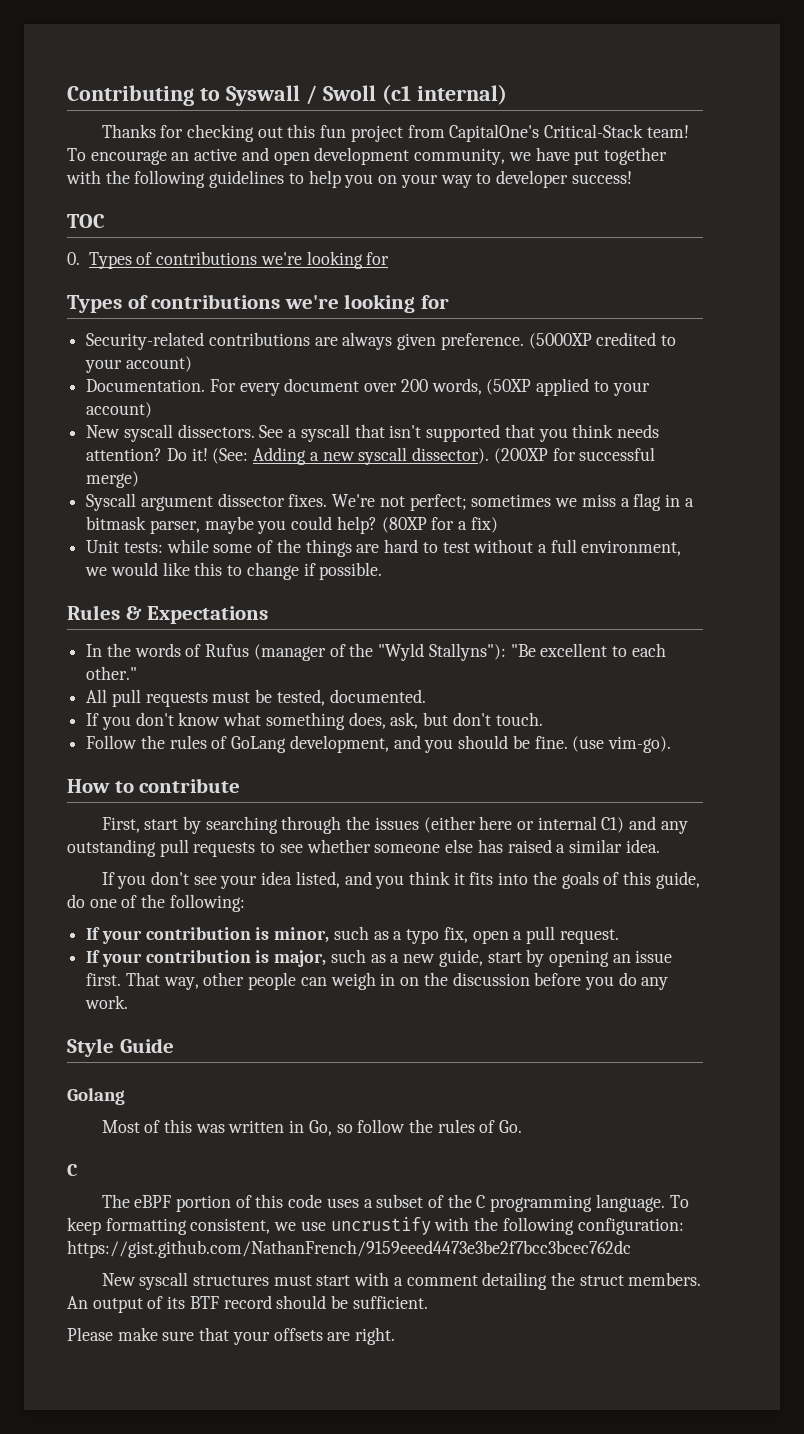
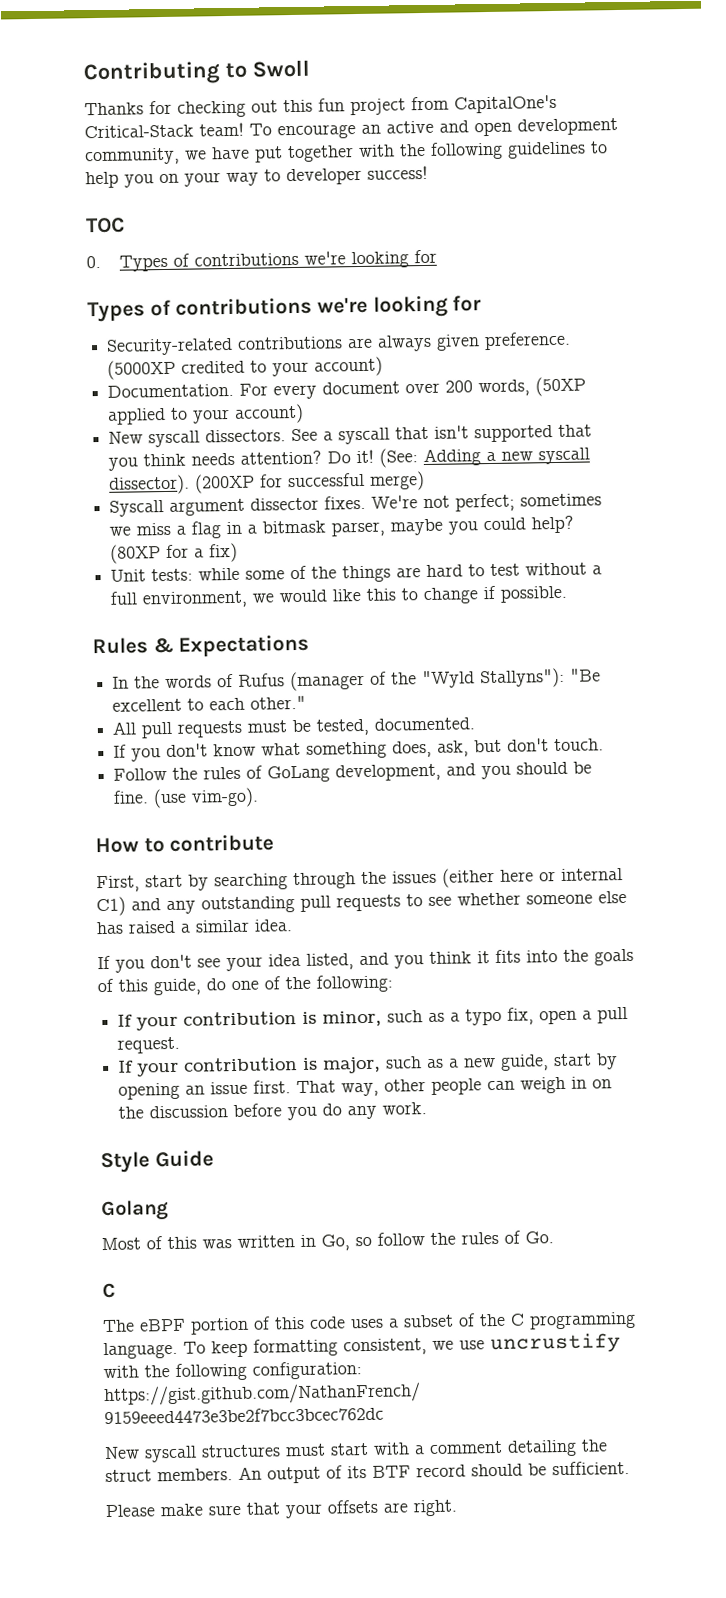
[225,85,317,106] Syswall / -> (247, 70) none
[381,84,507,105] (c1 internal) -> (310, 68) none

